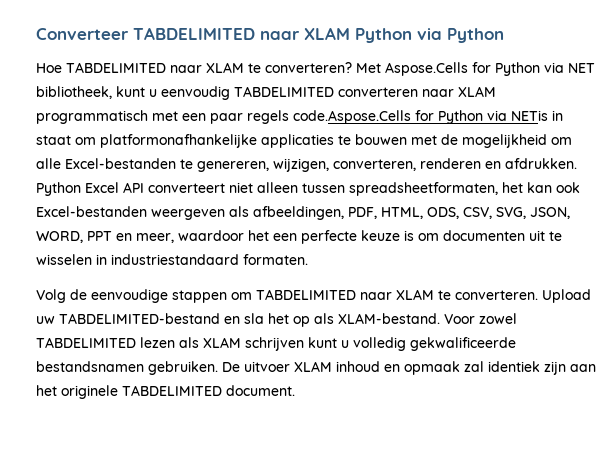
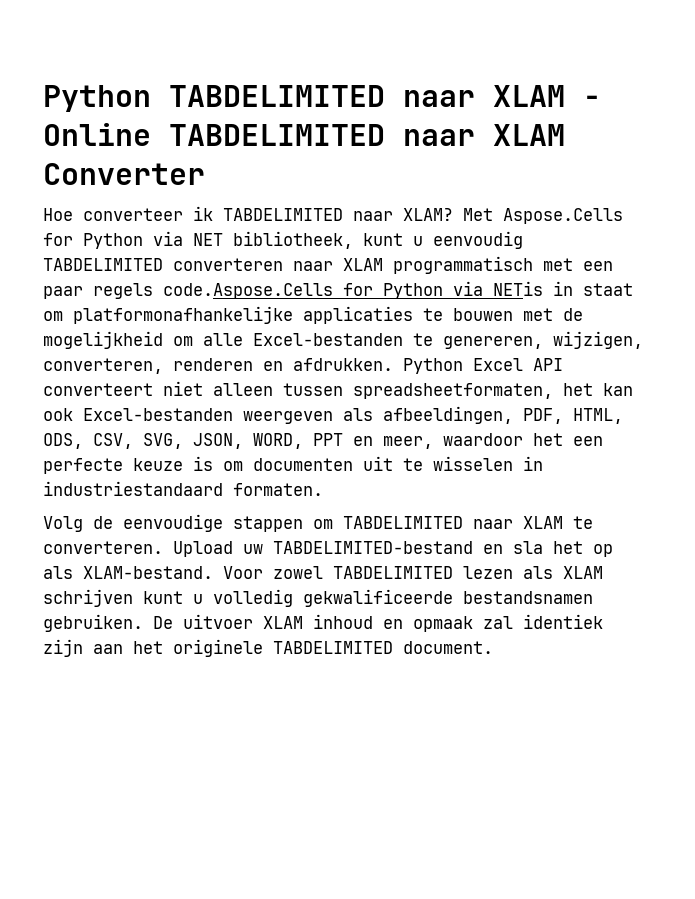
[36,27,504,43] [36,62,352,73] Converteer TABDELIMITED naar XLAM Python via Python // Hoe TABDELIMITED naar XLAM te converteren? -> [43,85,601,112] [43,123,565,146] [43,163,205,185] [43,206,453,221] Python TABDELIMITED naar XLAM - Online TABDELIMITED naar XLAM Converter // Hoe converteer ik TABDELIMITED naar XLAM?

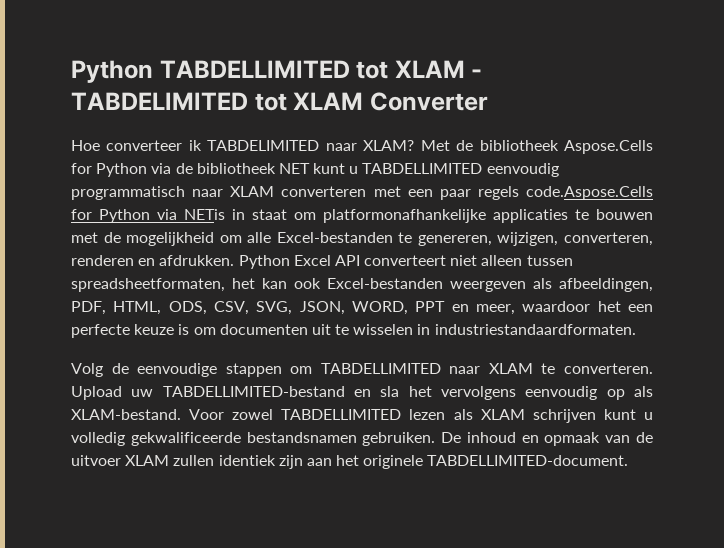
[43,85,601,112] [43,123,475,146] Python TABDELIMITED naar XLAM - Online TABDELIMITED naar -> [71,60,483,83] [71,92,287,111] Python TABDELLIMITED tot XLAM - TABDELIMITED tot
(493, 214) none -> [456,140,559,151] de bibliotheek
[193,231,523,249] [43,256,533,274] NET bibliotheek, kunt u eenvoudig TABDELIMITED converteren naar XLAM programmatisch -> [175,163,559,177] [71,186,367,200] de bibliotheek NET kunt u TABDELLIMITED eenvoudig programmatisch naar XLAM converteren
[43,481,323,496] industriestandaard formaten. -> [434,324,636,335] industriestandaardformaten.
[343,516,463,529] TABDELIMITED -> [320,363,441,374] TABDELLIMITED
[273,541,473,554] TABDELIMITED-bestand -> [162,386,345,397] TABDELLIMITED-bestand
(583, 547) none -> [440,386,598,400] vervolgens eenvoudig
[333,566,453,579] TABDELIMITED -> [281,409,402,420] TABDELLIMITED
[183,614,303,629] uitvoer XLAM -> (462, 437) none
[483,616,513,629] zal -> [605,432,653,443] [71,455,215,466] van de uitvoer XLAM zullen
[273,641,493,654] TABDELIMITED document. -> [427,455,629,466] TABDELLIMITED-document.

